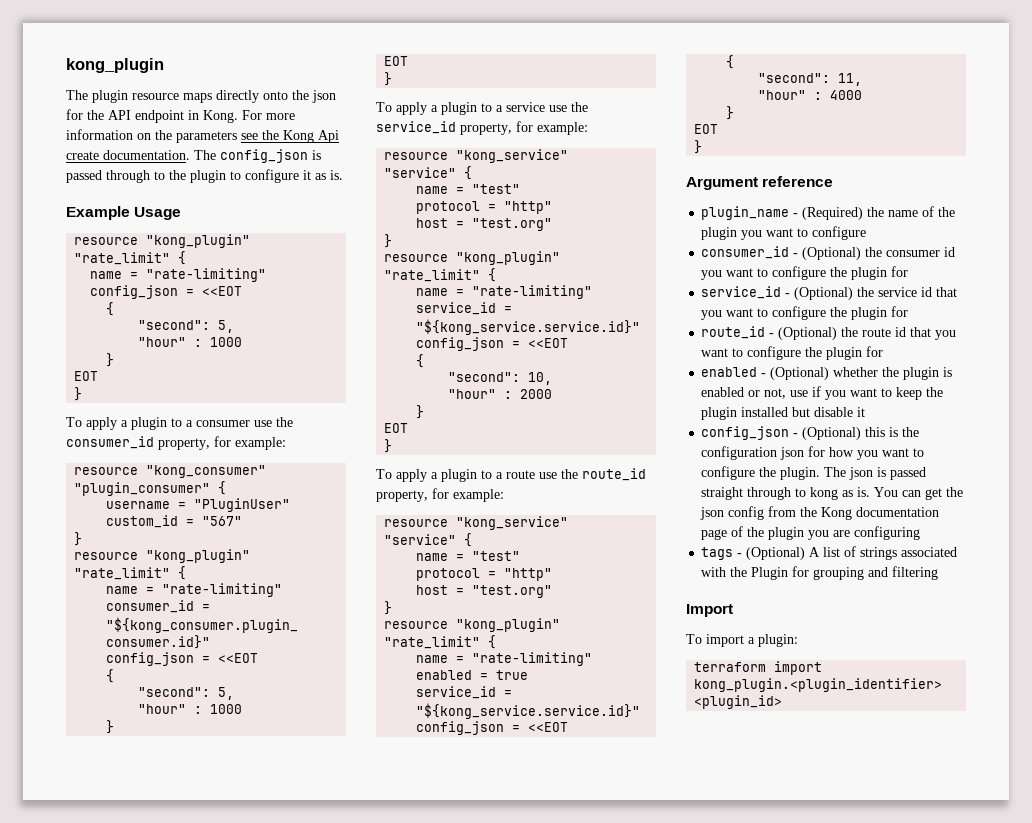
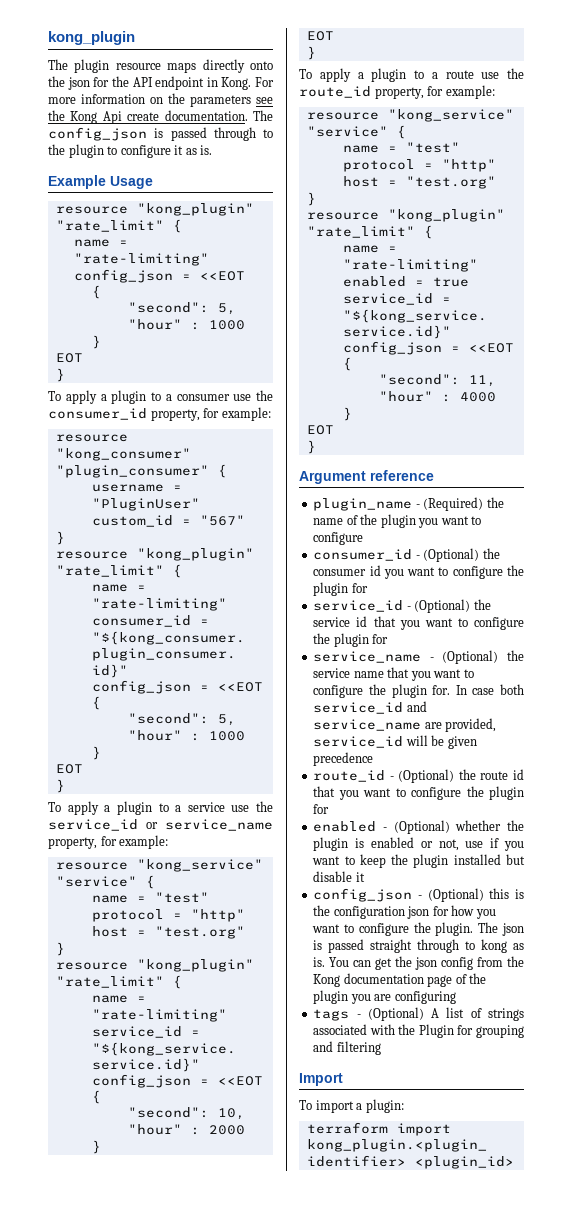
(456, 127) none -> [146,819,273,831] or service_name
(909, 311) none -> [313,650,524,664] [313,667,474,681] [313,684,524,698] [313,701,427,714] [313,718,497,732] [313,735,477,749] [313,752,374,766] // service_name - (Optional) the service name that you want to configure the plugin for. In case both service_id and service_name are provided, service_id will be given precedence

